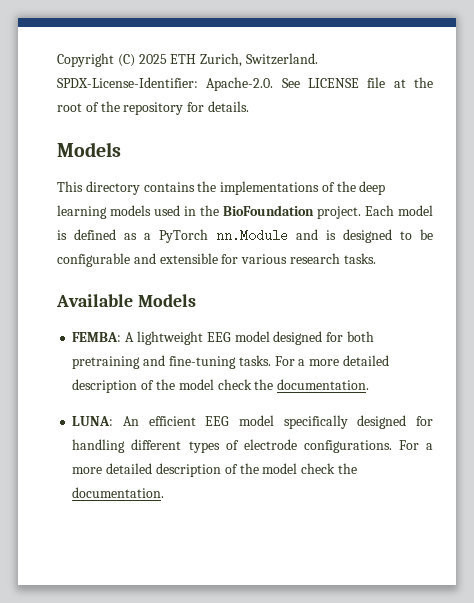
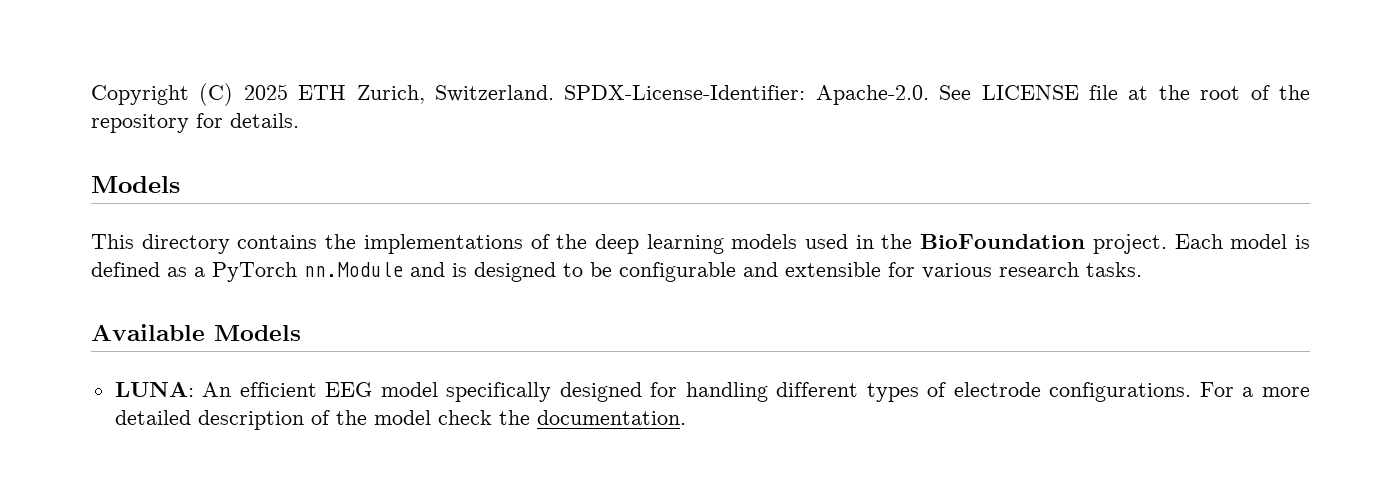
[72,331,374,345] [72,355,389,369] [72,379,370,393] // FEMBA: A lightweight EEG model designed for both pretraining and fine-tuning tasks. For a more detailed description of the model check the documentation. -> (301, 333) none

